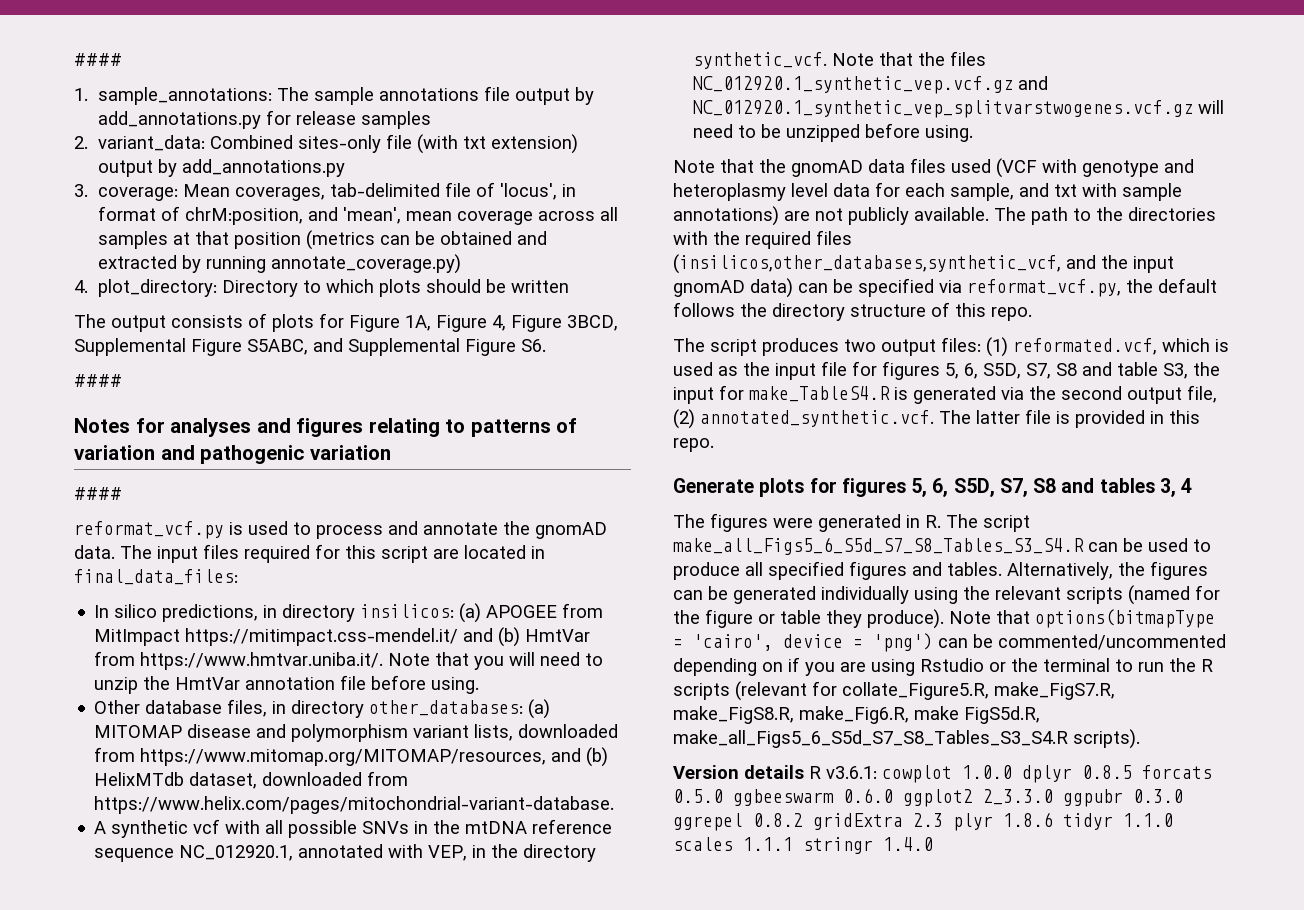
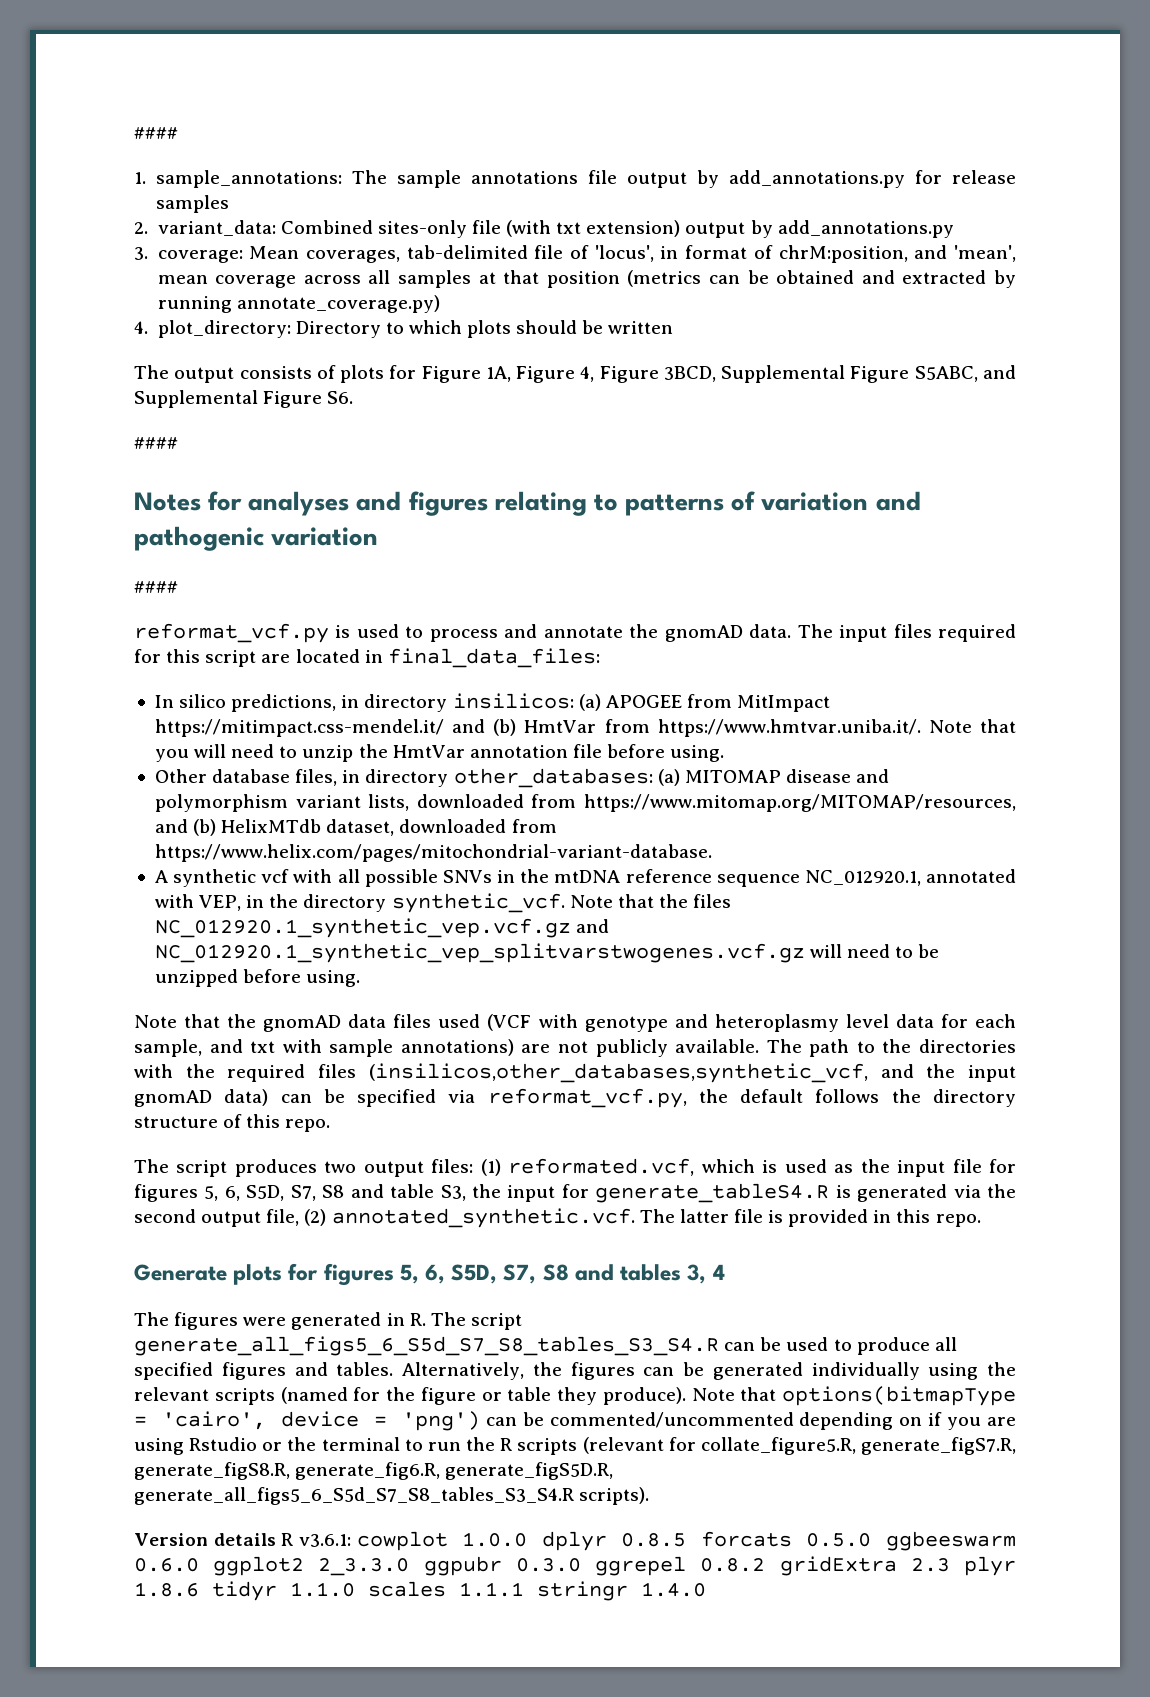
[749,386,890,402] make_TableS4.R -> [595,1183,830,1203] generate_tableS4.R
[673,537,1084,555] make_all_Figs5_6_S5d_S7_S8_Tables_S3_S4.R -> [134,1336,719,1356] generate_all_figs5_6_S5d_S7_S8_tables_S3_S4.R
[842,682,1115,700] [673,706,1040,724] [673,730,1068,748] collate_Figure5.R, make_FigS7.R, make_FigS8.R, make_Fig6.R, make FigS5d.R, make_all_Figs5_6_S5d_S7_S8_Tables_S3_S4.R -> [700,1437,1016,1455] [134,1462,614,1480] [134,1487,574,1505] collate_figure5.R, generate_figS7.R, generate_figS8.R, generate_fig6.R, generate_figS5D.R, generate_all_figs5_6_S5d_S7_S8_tables_S3_S4.R

